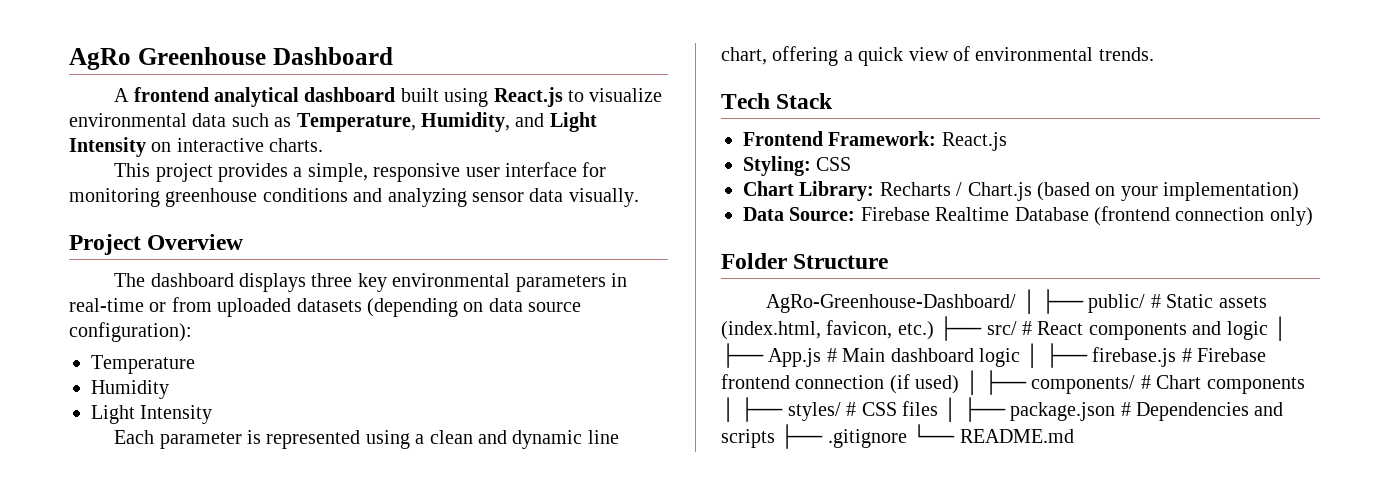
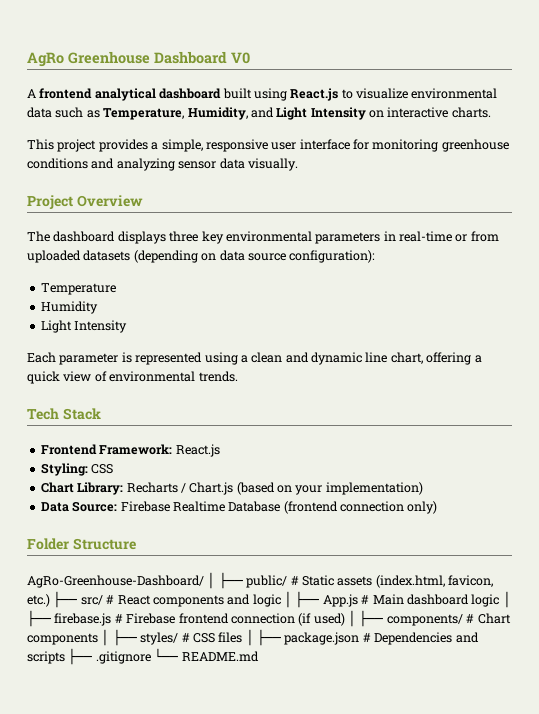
(393, 56) none -> [231,52,250,64] V0

